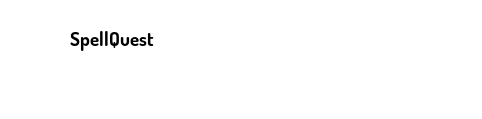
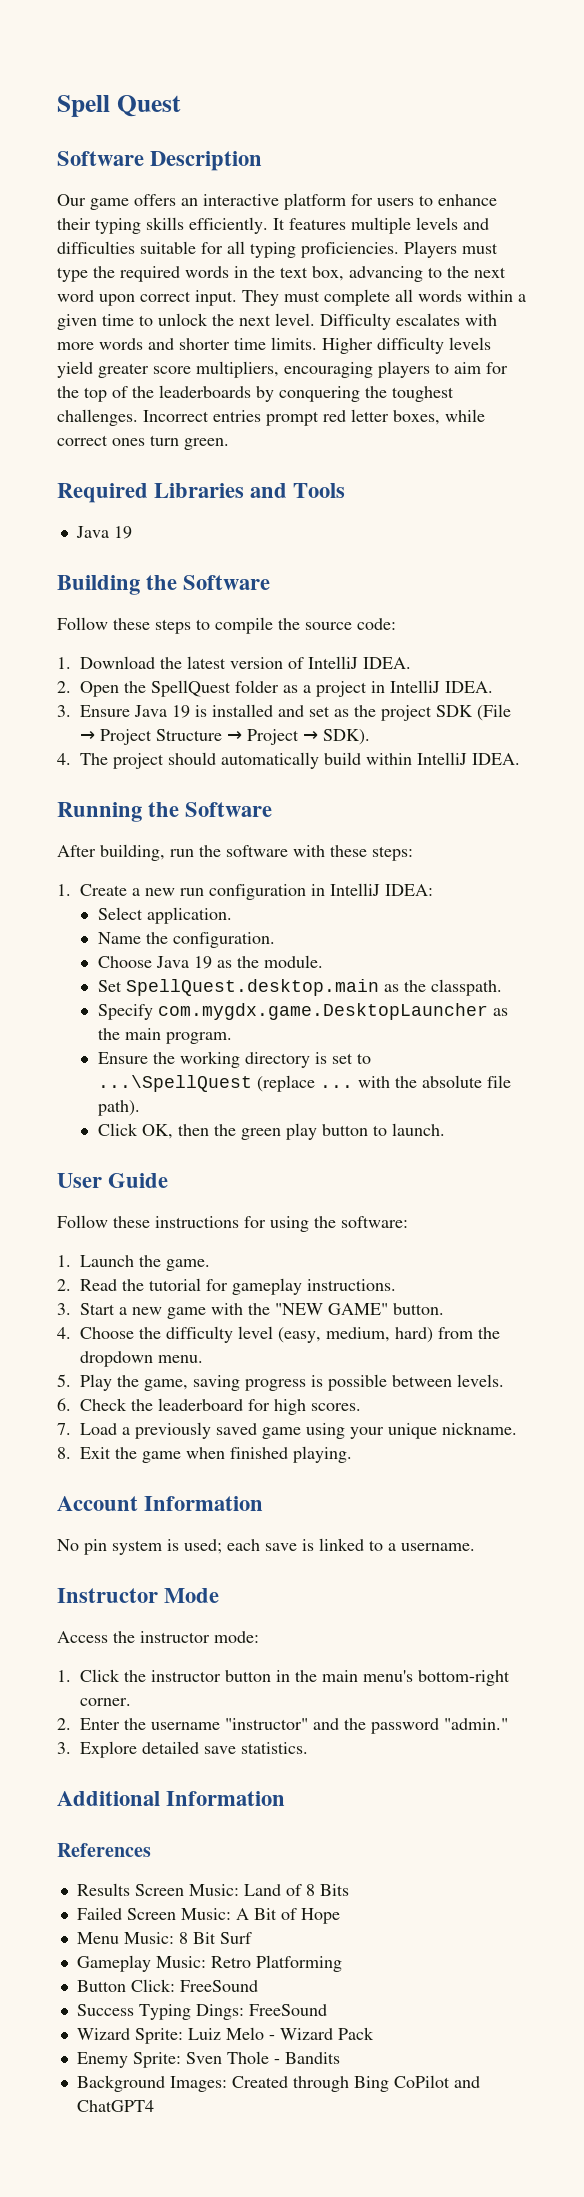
[70,31,154,51] SpellQuest -> [57,95,181,117] [57,151,263,171] [57,193,497,210] [57,217,489,234] [57,241,498,258] [57,266,506,282] [57,289,526,306] [57,313,497,330] [57,337,491,354] [57,361,508,378] [57,385,454,402] [57,409,485,426] [57,435,229,450] [57,483,346,503] [75,526,132,539] [57,575,271,595] [57,617,396,634] [57,656,411,669] [57,680,493,697] [57,704,511,721] [80,729,370,745] [57,752,520,769] [57,802,273,822] [57,844,413,861] [57,883,433,900] [97,907,232,924] [97,932,275,948] [97,955,323,969] [97,979,502,996] [97,1003,508,1020] [97,1028,232,1044] [97,1051,371,1068] [97,1075,511,1092] [97,1100,140,1116] [97,1123,445,1140] [57,1173,169,1188] [57,1215,408,1232] [57,1255,210,1271] [57,1278,396,1295] [57,1303,444,1319] [57,1326,500,1343] [80,1351,203,1367] [57,1374,504,1391] [57,1398,361,1415] [57,1422,517,1439] [57,1446,352,1463] [57,1496,264,1511] [57,1538,475,1555] [57,1588,220,1603] [57,1631,259,1643] [57,1669,510,1686] [80,1698,131,1706] [57,1718,508,1734] [57,1741,308,1758] [57,1791,286,1806] [57,1843,151,1857] [76,1883,349,1896] [76,1907,340,1924] [76,1932,252,1944] [76,1955,342,1972] [76,1979,258,1992] [76,2004,327,2020] [76,2027,374,2044] [76,2051,340,2068] [76,2075,480,2092] [76,2100,154,2112] Spell Quest // Software Description // Our game offers an interactive platform for users to enhance their typing skills efficiently. It features multiple levels and difficulties suitable for all typing proficiencies. Players must type the required words in the text box, advancing to the next word upon correct input. They must complete all words within a given time to unlock the next level. Difficulty escalates with more words and shorter time limits. Higher difficulty levels yield greater score multipliers, encouraging players to aim for the top of the leaderboards by conquering the toughest challenges. Incorrect entries prompt red letter boxes, while correct ones turn green. // Required Libraries and Tools // Java 19 // Building the Software // Follow these steps to compile the source code: // 1. Download the latest version of IntelliJ IDEA. // 2. Open the SpellQuest folder as a project in IntelliJ IDEA. // 3. Ensure Java 19 is installed and set as the project SDK (File → Project Structure → Project → SDK). // 4. The project should automatically build within IntelliJ IDEA. // Running the Software // After building, run the software with these steps: // 1. Create a new run configuration in IntelliJ IDEA: // Select application. // Name the configuration. // Choose Java 19 as the module. // Set SpellQuest.desktop.main as the classpath. // Specify com.mygdx.game.DesktopLauncher as the main program. // Ensure the working directory is set to ...\SpellQuest (replace ... with the absolute file path). // Click OK, then the green play button to launch. // User Guide // Follow these instructions for using the software: // 1. Launch the game. // 2. Read the tutorial for gameplay instructions. // 3. Start a new game with the "NEW GAME" button. // 4. Choose the difficulty level (easy, medium, hard) from the dropdown menu. // 5. Play the game, saving progress is possible between levels. // 6. Check the leaderboard for high scores. // 7. Load a previously saved game using your unique nickname. // 8. Exit the game when finished playing. // Account Information // No pin system is used; each save is linked to a username. // Instructor Mode // Access the instructor mode: // 1. Click the instructor button in the main menu's bottom-right corner. // 2. Enter the username "instructor" and the password "admin." // 3. Explore detailed save statistics. // Additional Information // References // Results Screen Music: Land of 8 Bits // Failed Screen Music: A Bit of Hope // Menu Music: 8 Bit Surf // Gameplay Music: Retro Platforming // Button Click: FreeSound // Success Typing Dings: FreeSound // Wizard Sprite: Luiz Melo - Wizard Pack // Enemy Sprite: Sven Thole - Bandits // Background Images: Created through Bing CoPilot and ChatGPT4

